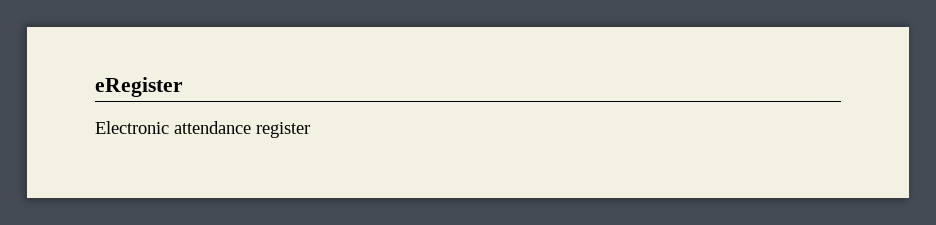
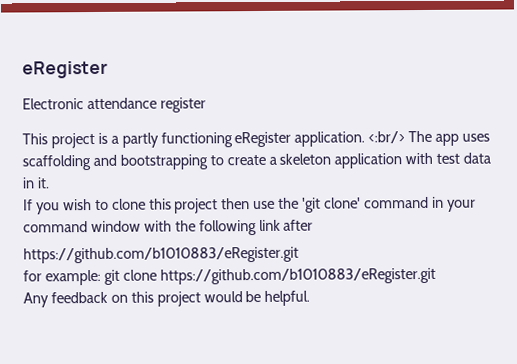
(310, 130) none -> [22,130,491,149] [22,152,492,171] [22,177,50,189] [23,196,476,215] [23,219,314,236] [23,246,299,264] [23,267,436,286] [23,290,311,308] // This project is a partly functioning eRegister application. <:br/> The app uses scaffolding and bootstrapping to create a skeleton application with test data in it. // If you wish to clone this project then use the 'git clone' command in your command window with the following link after // https://github.com/b1010883/eRegister.git // for example: git clone https://github.com/b1010883/eRegister.git // Any feedback on this project would be helpful.

